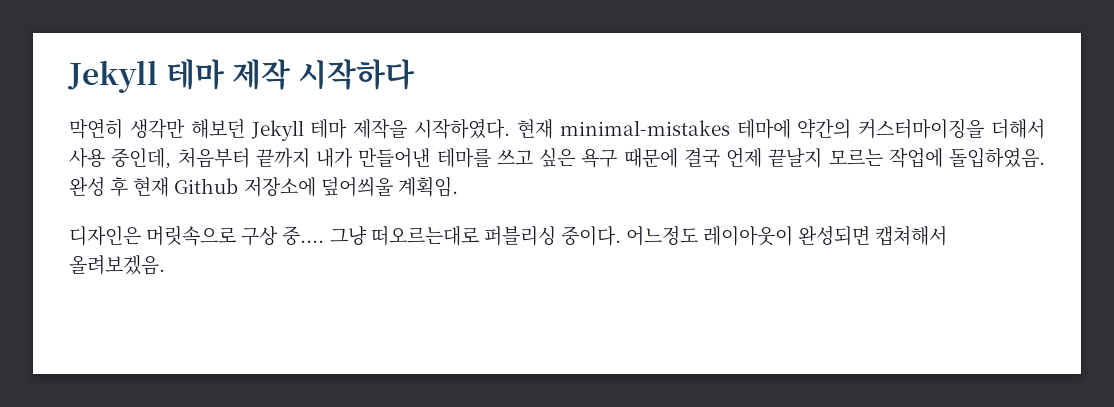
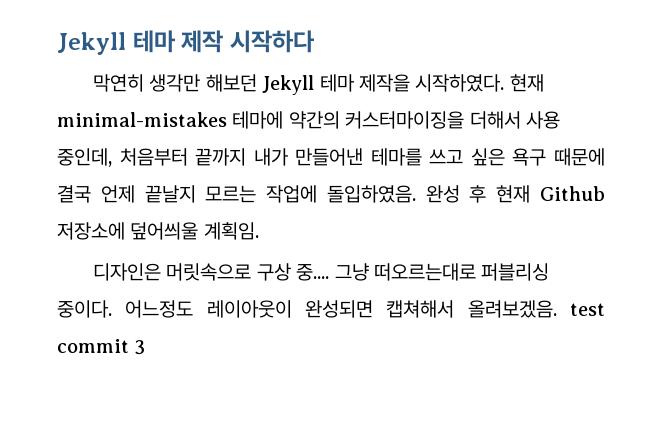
(165, 265) none -> [569,303,605,316] [57,339,146,355] test commit 3

